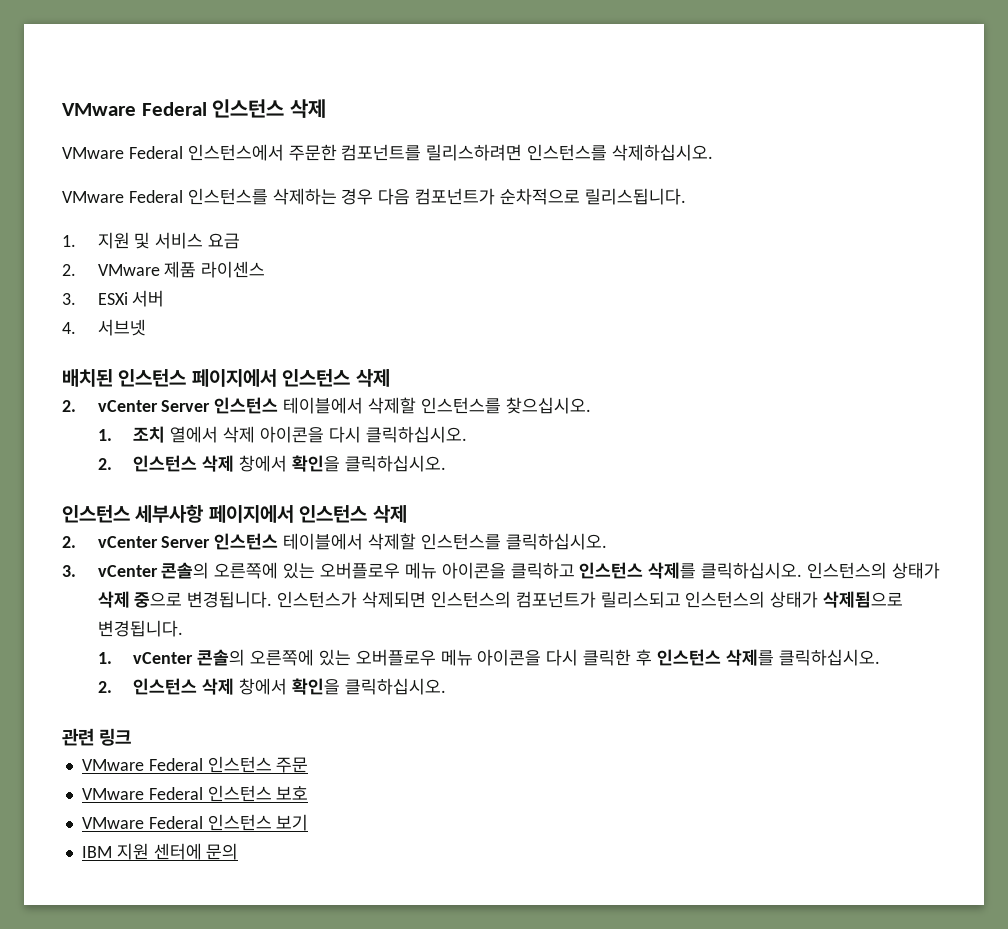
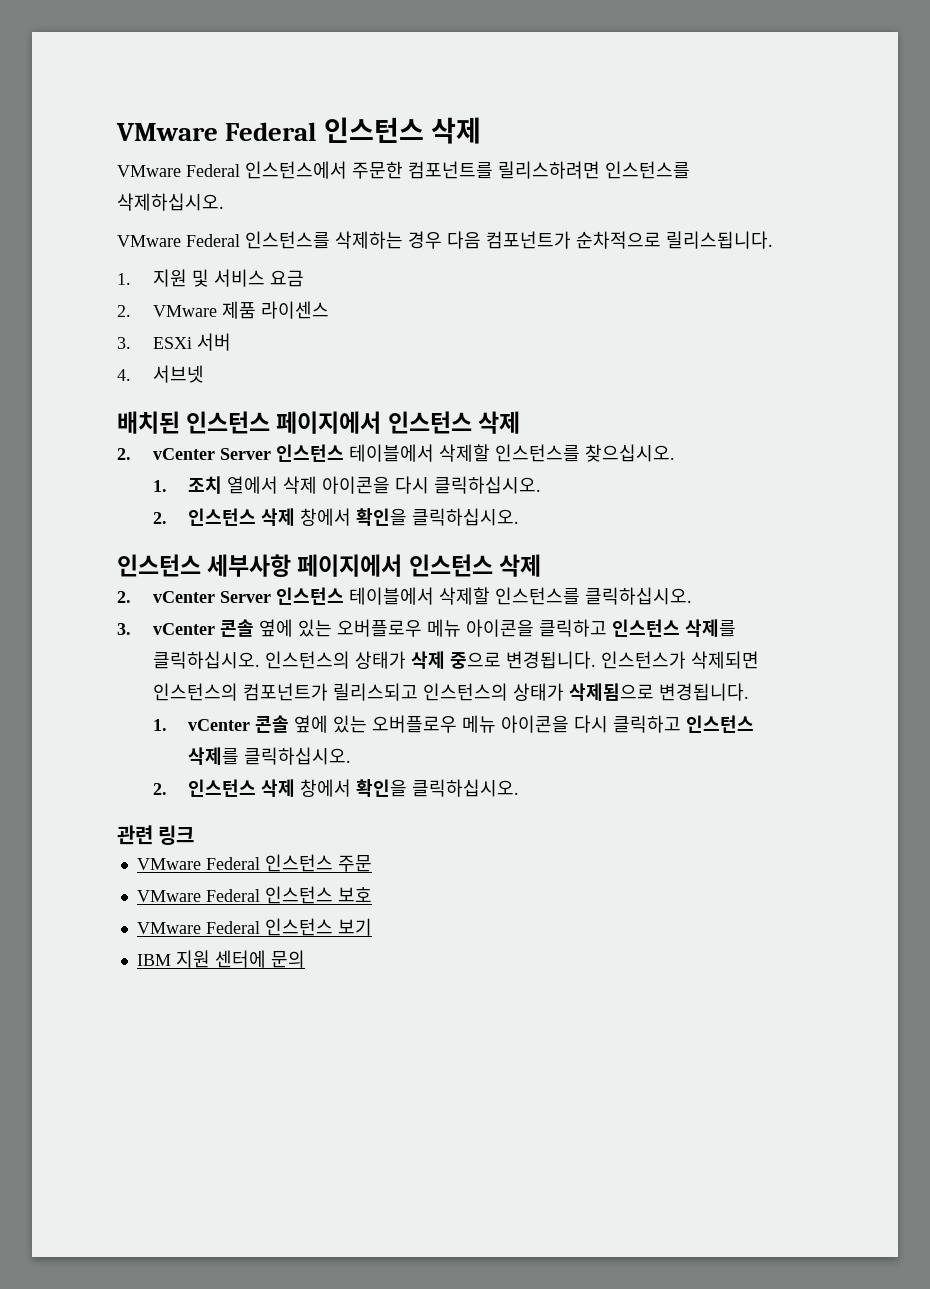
[161,562,279,579] 콘솔의 오른쪽에 -> [219,619,293,637] 콘솔 옆에
[197,649,314,666] 콘솔의 오른쪽에 -> [255,715,329,733] 콘솔 옆에
[583,649,652,666] 클릭한 후 -> [613,715,682,733] 클릭하고

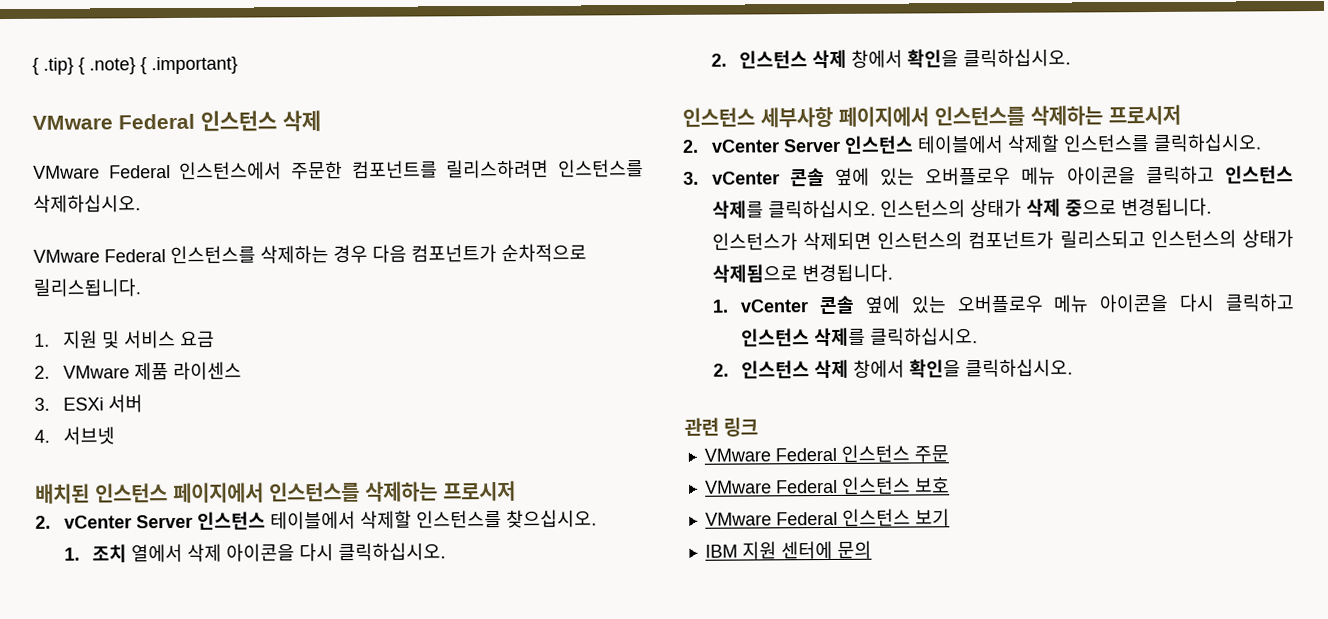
(116, 132) none -> [32,56,238,75] { .tip} { .note} { .important} //
[387,411,520,434] 인스턴스 삭제 -> [269,480,516,503] 인스턴스를 삭제하는 프로시저
[408,554,541,577] 인스턴스 삭제 -> [934,104,1181,127] 인스턴스를 삭제하는 프로시저

